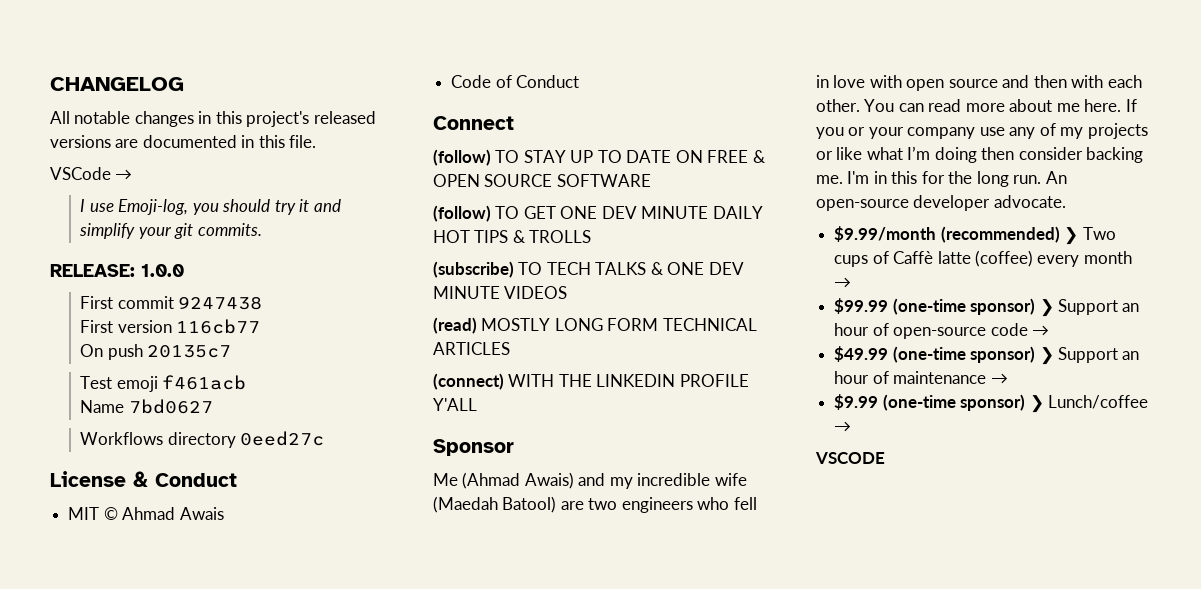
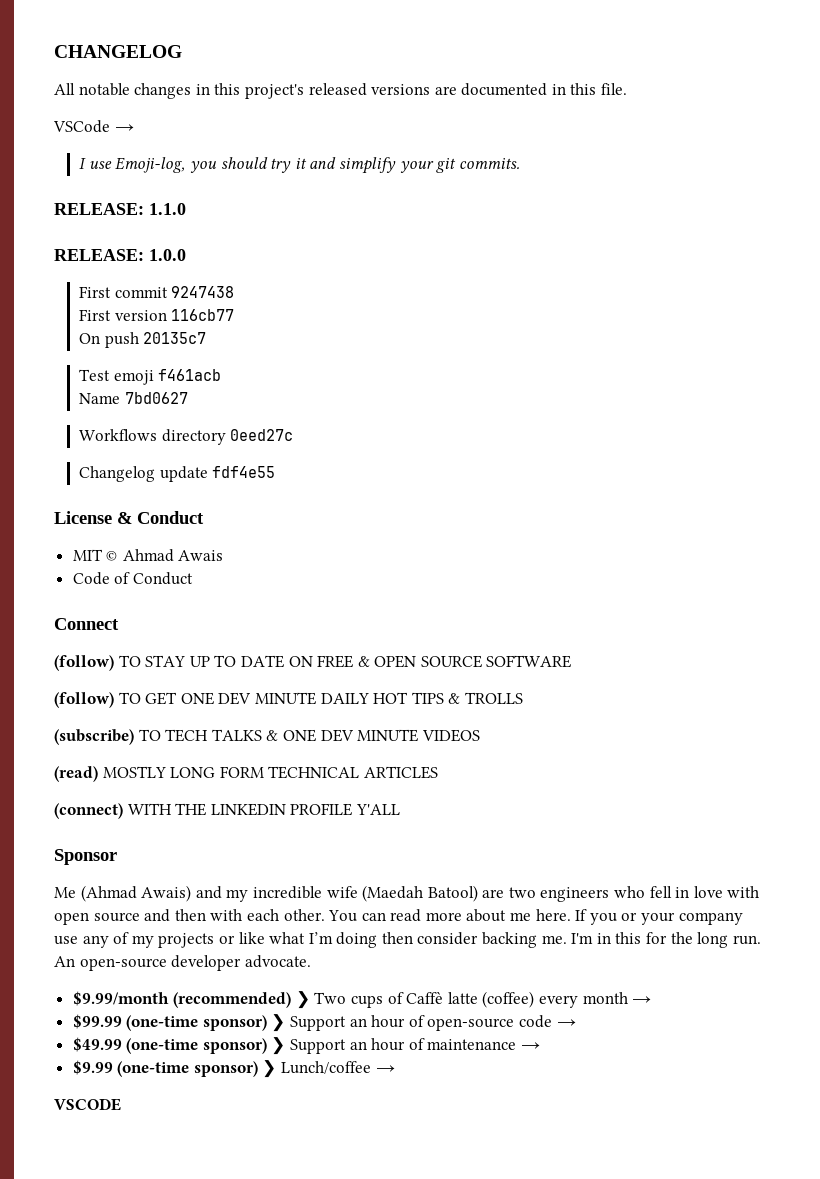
(262, 229) none -> [54,203,186,215] // RELEASE: 1.1.0
(325, 438) none -> [79,466,276,482] // Changelog update fdf4e55

